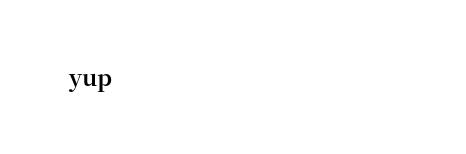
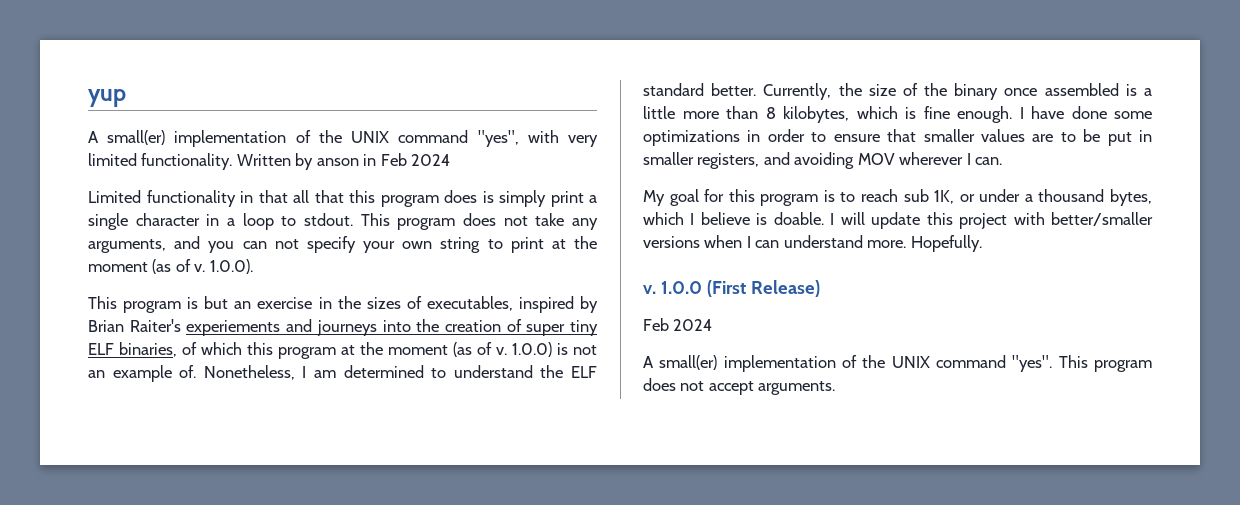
(112, 82) none -> [88,130,598,147] [88,153,451,170] [88,190,597,207] [88,213,599,230] [88,236,598,253] [88,259,253,274] [88,296,598,313] [88,319,598,336] [88,342,597,359] [88,365,597,382] [643,83,1152,100] [643,106,1152,123] [643,129,1152,146] [643,152,1003,169] [643,189,1152,206] [643,212,1153,229] [643,235,982,252] [643,280,820,297] [643,318,713,331] [643,355,1152,372] [643,378,836,395] // A small(er) implementation of the UNIX command "yes", with very limited functionality. Written by anson in Feb 2024 // Limited functionality in that all that this program does is simply print a single character in a loop to stdout. This program does not take any arguments, and you can not specify your own string to print at the moment (as of v. 1.0.0). // This program is but an exercise in the sizes of executables, inspired by Brian Raiter's experiements and journeys into the creation of super tiny ELF binaries, of which this program at the moment (as of v. 1.0.0) is not an example of. Nonetheless, I am determined to understand the ELF standard better. Currently, the size of the binary once assembled is a little more than 8 kilobytes, which is fine enough. I have done some optimizations in order to ensure that smaller values are to be put in smaller registers, and avoiding MOV wherever I can. // My goal for this program is to reach sub 1K, or under a thousand bytes, which I believe is doable. I will update this project with better/smaller versions when I can understand more. Hopefully. // v. 1.0.0 (First Release) // Feb 2024 // A small(er) implementation of the UNIX command "yes". This program does not accept arguments.

